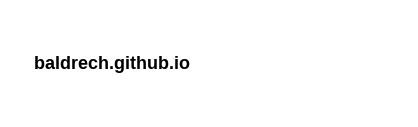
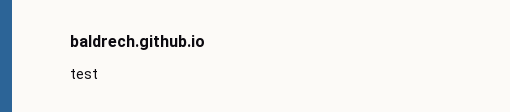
(190, 64) none -> [70,69,98,79] // test

